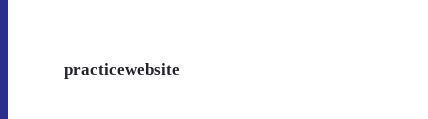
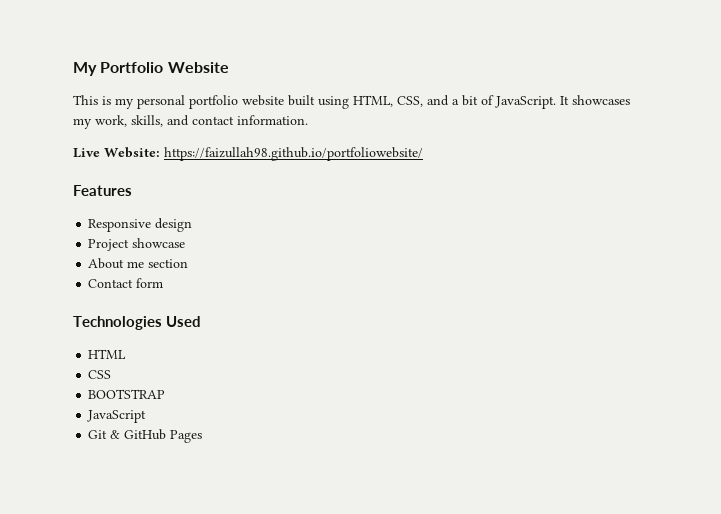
[64,63,180,79] practicewebsite -> [73,62,229,76] [73,95,630,109] [73,115,308,129] [73,147,423,161] [73,185,132,196] [88,218,193,232] [88,238,186,251] [88,258,189,269] [88,278,164,288] [73,316,201,330] [88,349,127,359] [88,370,112,379] [88,389,166,399] [87,410,147,423] [88,429,203,443] My Portfolio Website // This is my personal portfolio website built using HTML, CSS, and a bit of JavaScript. It showcases my work, skills, and contact information. // Live Website: https://faizullah98.github.io/portfoliowebsite/ // Features // Responsive design // Project showcase // About me section // Contact form // Technologies Used // HTML // CSS // BOOTSTRAP // JavaScript // Git & GitHub Pages

